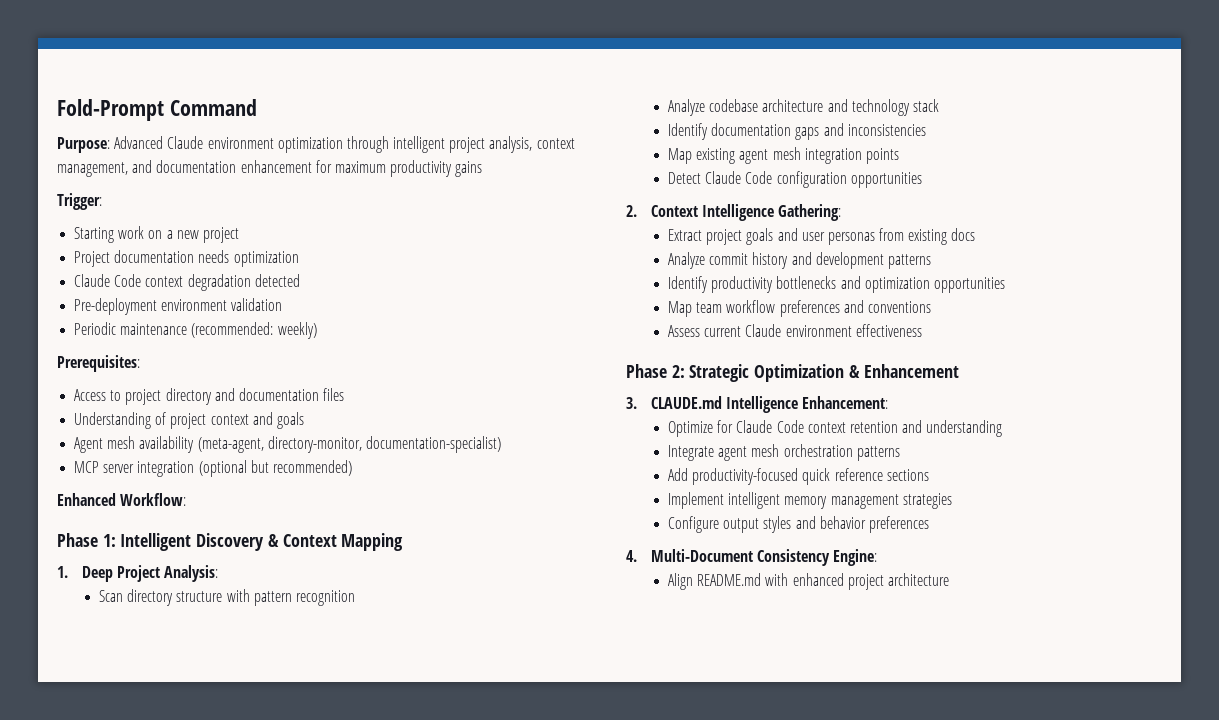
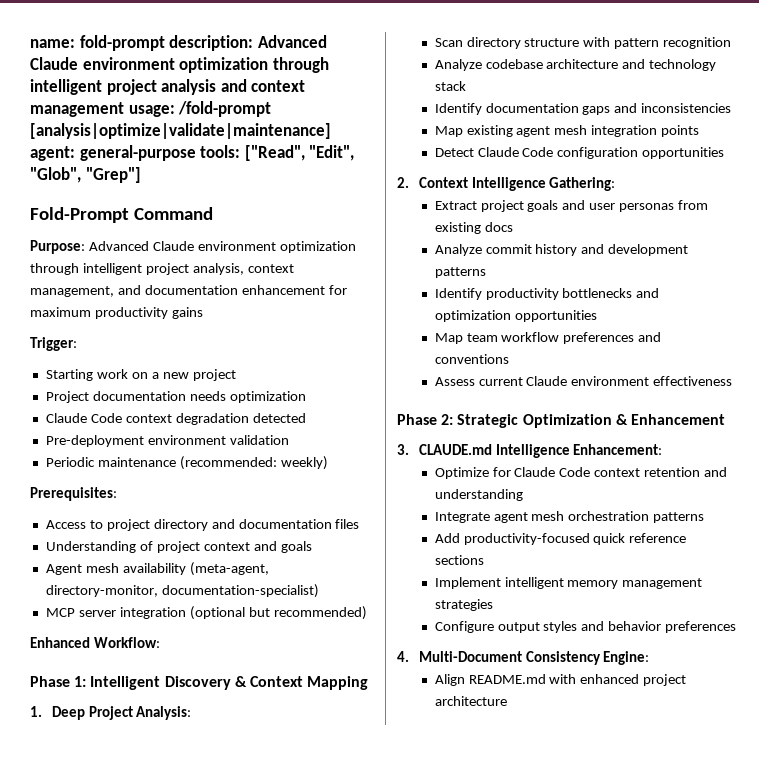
(57, 110) none -> [30,35,327,51] [30,57,329,73] [30,79,306,95] [30,101,272,117] [30,123,331,139] [30,145,355,161] [30,167,141,183] name: fold-prompt description: Advanced Claude environment optimization through intelligent project analysis and context management usage: /fold-prompt [analysis|optimize|validate|maintenance] agent: general-purpose tools: ["Read", "Edit", "Glob", "Grep"] //

